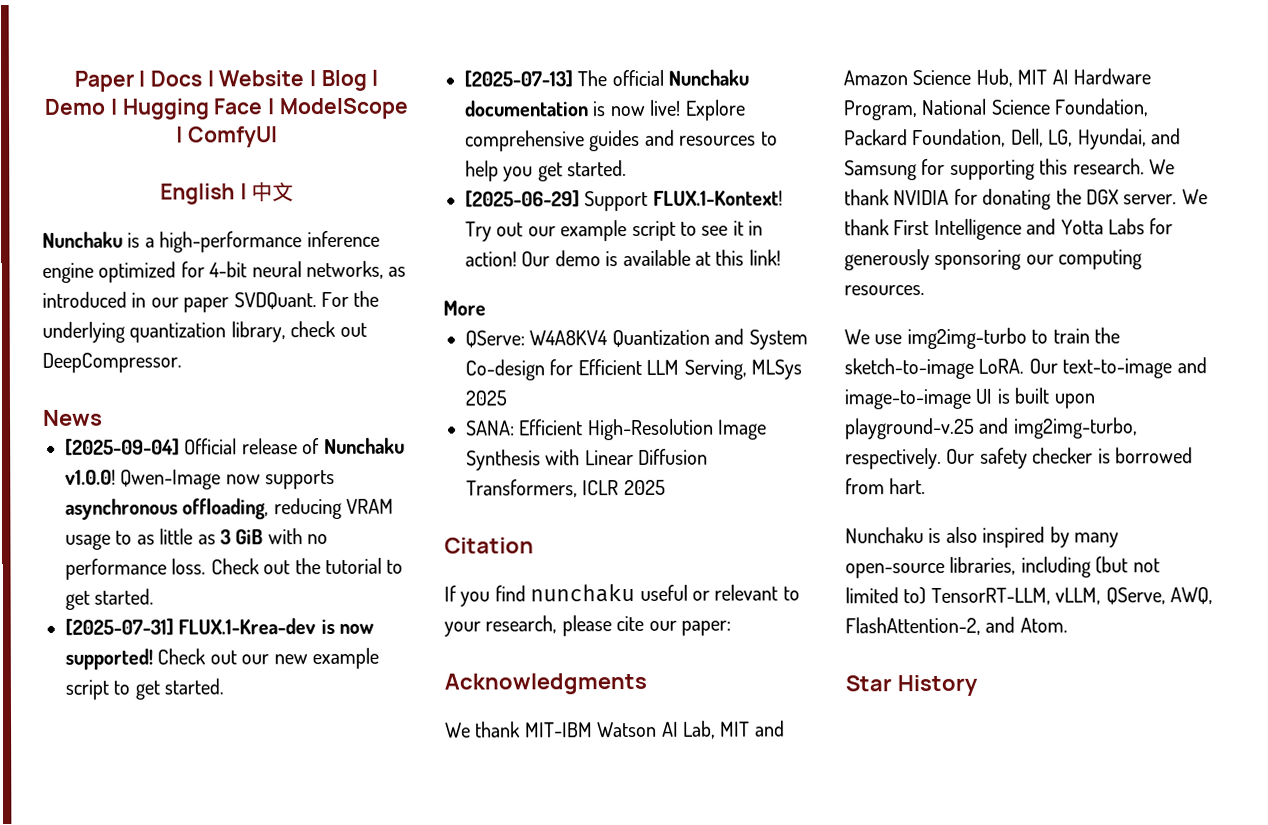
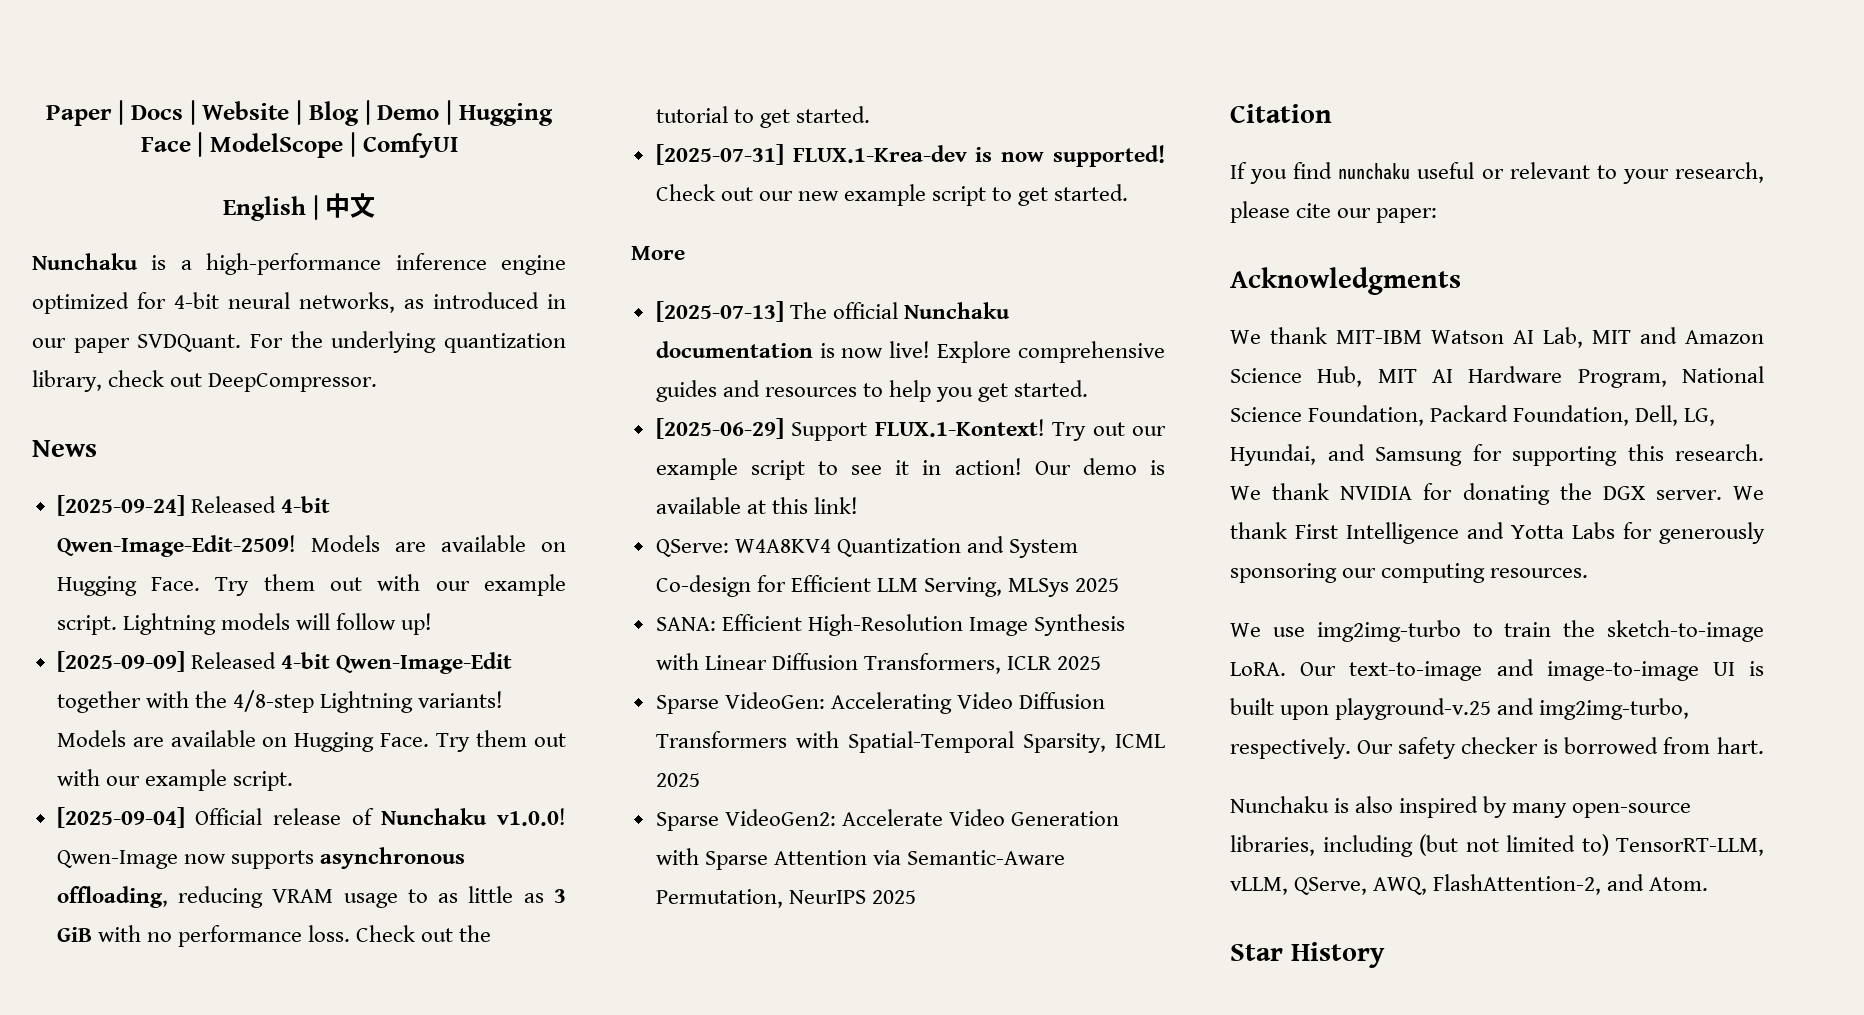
(103, 417) none -> [56,495,330,516] [56,535,566,557] [56,574,566,596] [56,613,433,635] [56,651,512,674] [56,690,504,713] [56,730,566,752] [56,769,293,791] // [2025-09-24] Released 4-bit Qwen-Image-Edit-2509! Models are available on Hugging Face. Try them out with our example script. Lightning models will follow up! // [2025-09-09] Released 4-bit Qwen-Image-Edit together with the 4/8-step Lightning variants! Models are available on Hugging Face. Try them out with our example script.
(225, 686) none -> [631,246,685,260] // More
[443,300,486,316] // More -> (858, 505) none
(666, 487) none -> [655,692,1106,714] [655,731,1165,753] [655,773,700,787] [655,809,1120,831] [655,848,1066,870] [655,889,916,908] // Sparse VideoGen: Accelerating Video Diffusion Transformers with Spatial-Temporal Sparsity, ICML 2025 // Sparse VideoGen2: Accelerate Video Generation with Sparse Attention via Semantic-Aware Permutation, NeurIPS 2025

